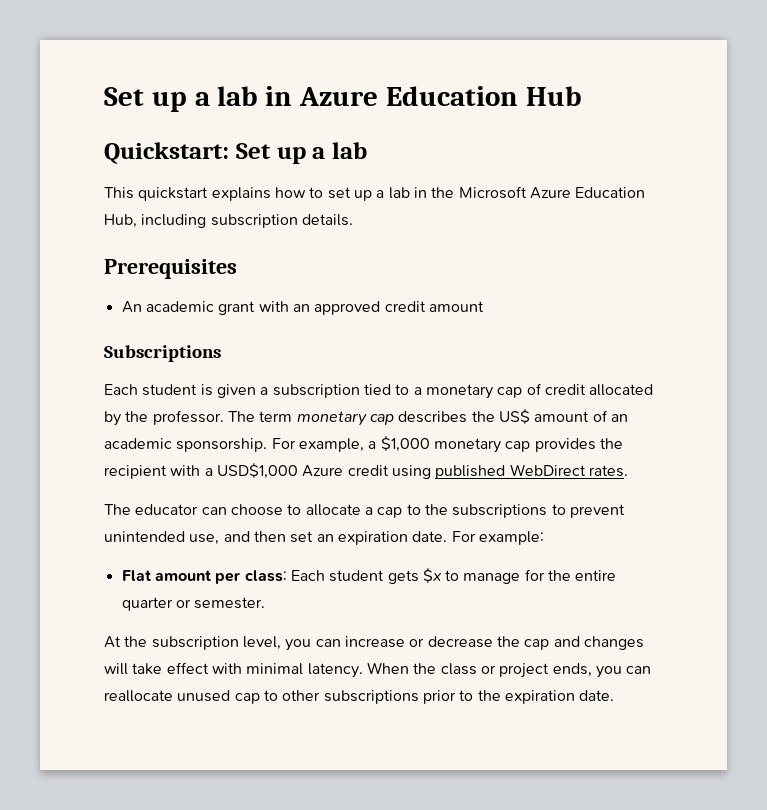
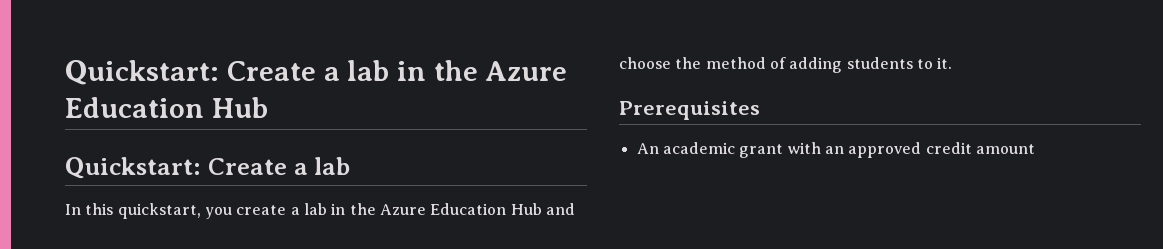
[104,86,293,112] Set up a lab in -> [65,60,479,85] Quickstart: Create a lab in the
[235,143,306,164] Set up -> [207,158,287,175] Create
[104,186,646,201] [104,214,353,228] This quickstart explains how to set up a lab in the Microsoft Azure Education Hub, including subscription details. -> [65,203,575,219] [619,57,953,73] In this quickstart, you create a lab in the Azure Education Hub and choose the method of adding students to it.
[104,345,221,362] [104,383,654,399] [104,409,628,426] [104,436,623,453] [104,463,628,479] [104,504,625,518] [104,531,544,545] [121,568,617,584] [121,597,266,611] [104,636,644,651] [104,662,652,678] [104,690,615,704] // Subscriptions // Each student is given a subscription tied to a monetary cap of credit allocated by the professor. The term monetary cap describes the US$ amount of an academic sponsorship. For example, a $1,000 monetary cap provides the recipient with a USD$1,000 Azure credit using published WebDirect rates. // The educator can choose to allocate a cap to the subscriptions to prevent unintended use, and then set an expiration date. For example: // Flat amount per class: Each student gets $x to manage for the entire quarter or semester. // At the subscription level, you can increase or decrease the cap and changes will take effect with minimal latency. When the class or project ends, you can reallocate unused cap to other subscriptions prior to the expiration date. -> (1035, 149) none

